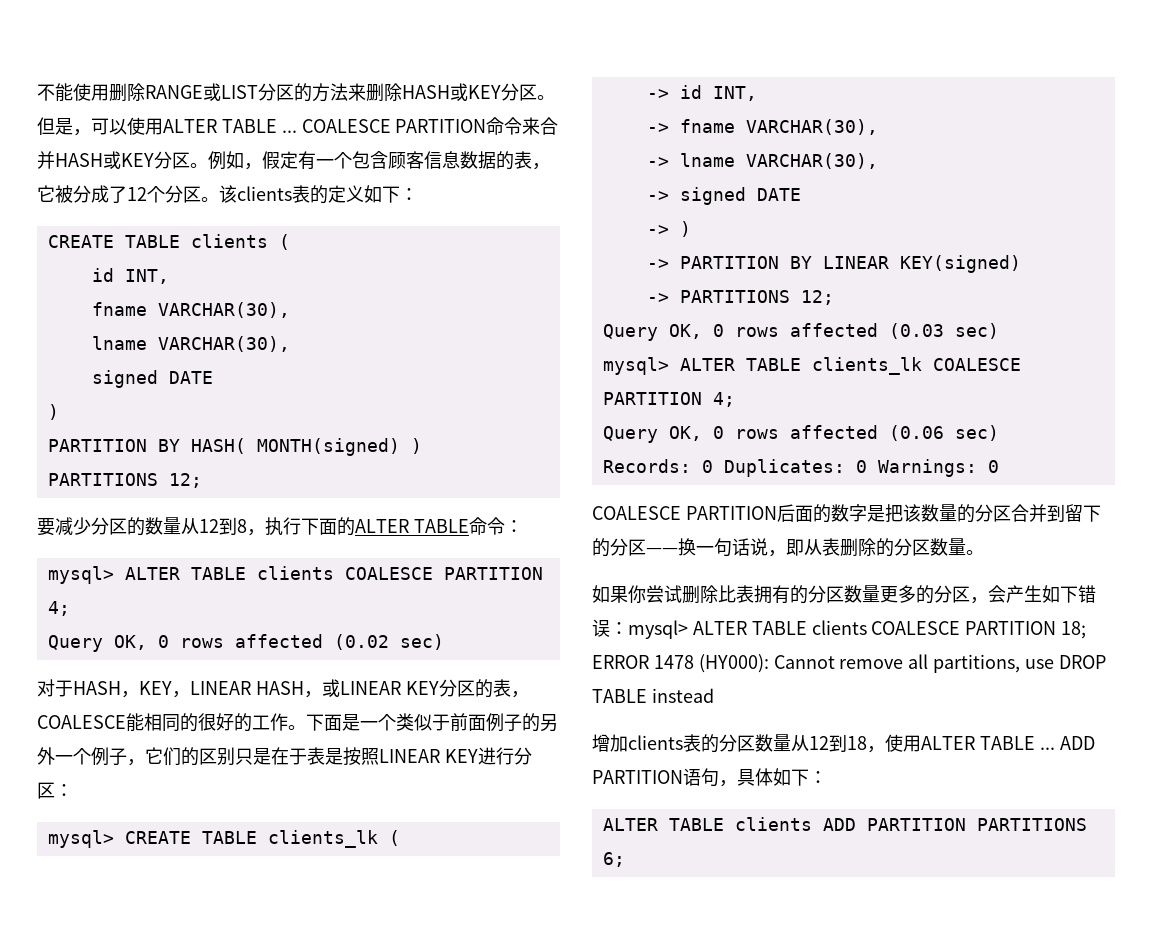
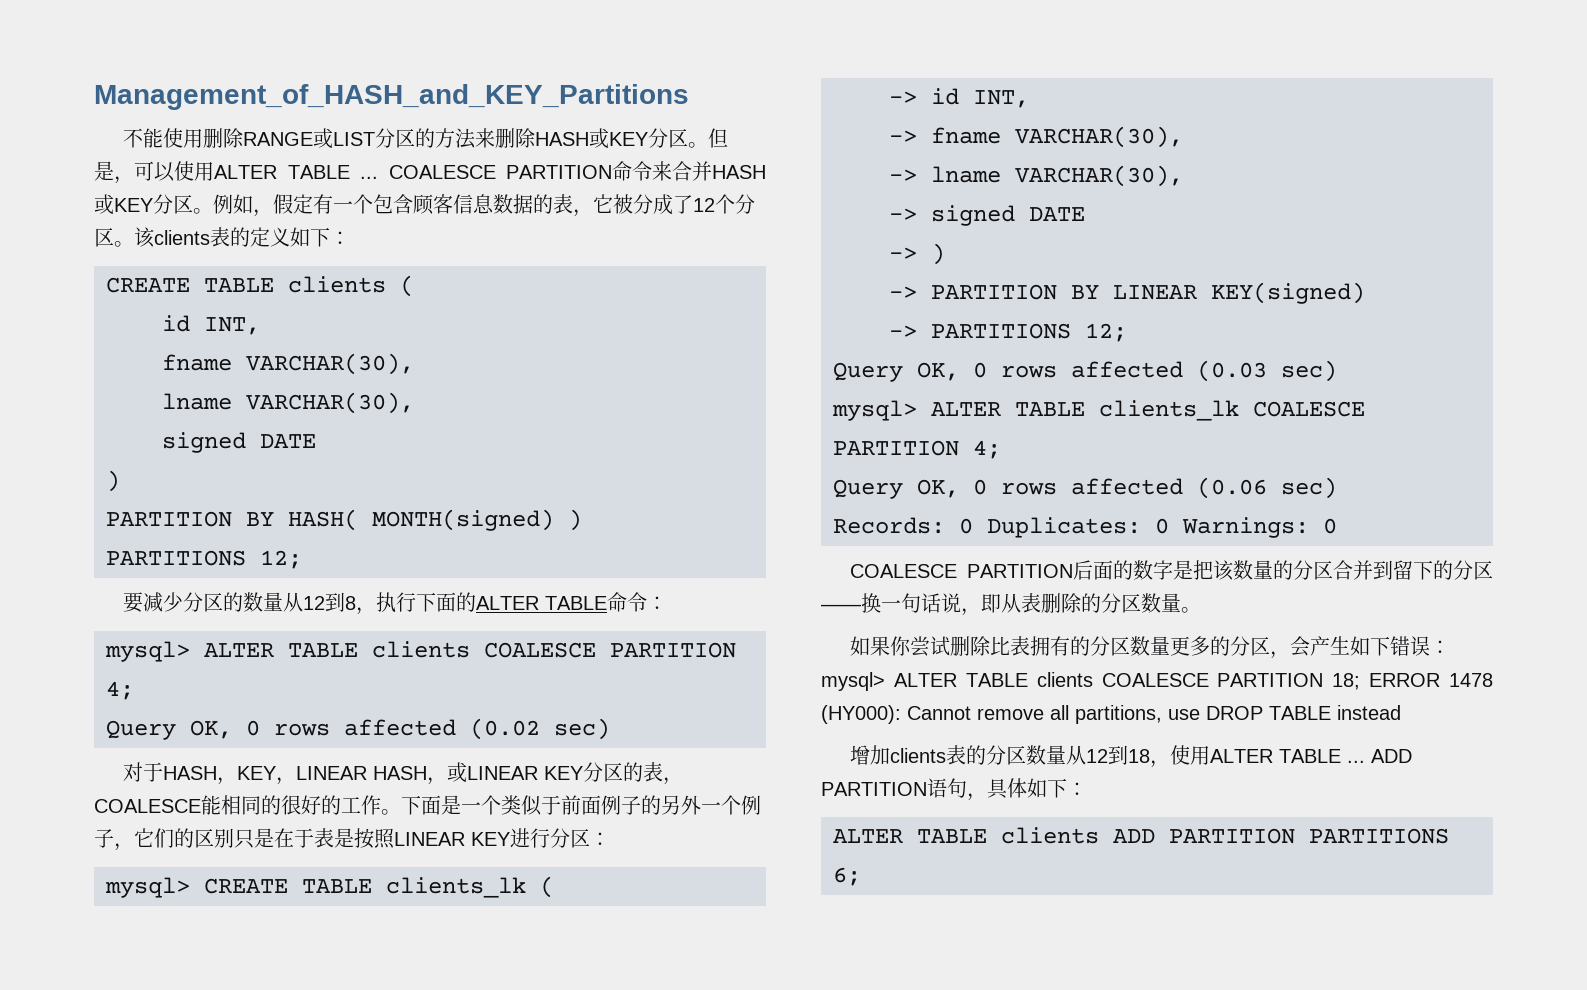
(37, 92) none -> [94,84,689,110] Management_of_HASH_and_KEY_Partitions //

